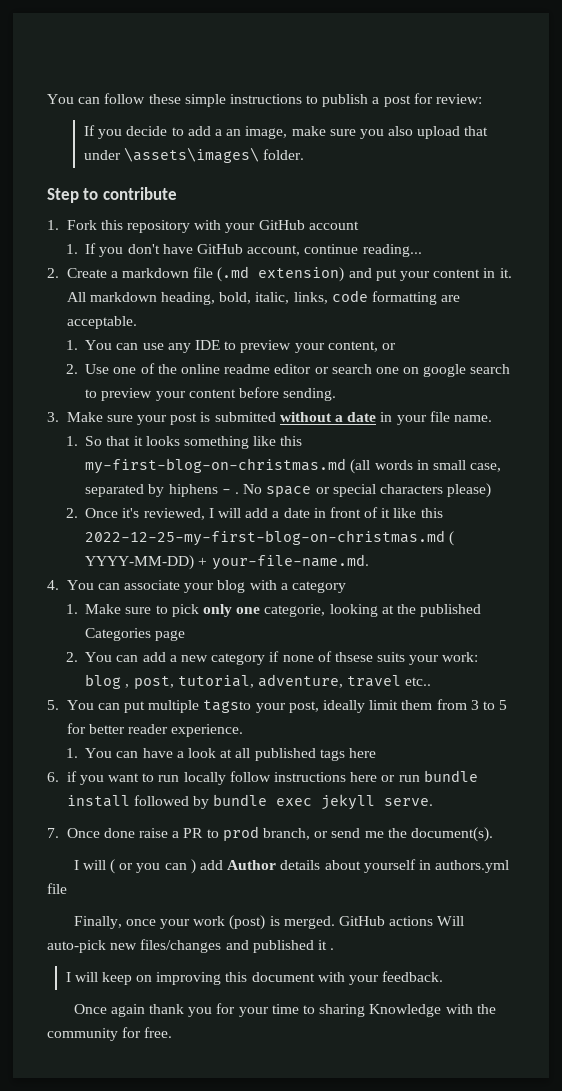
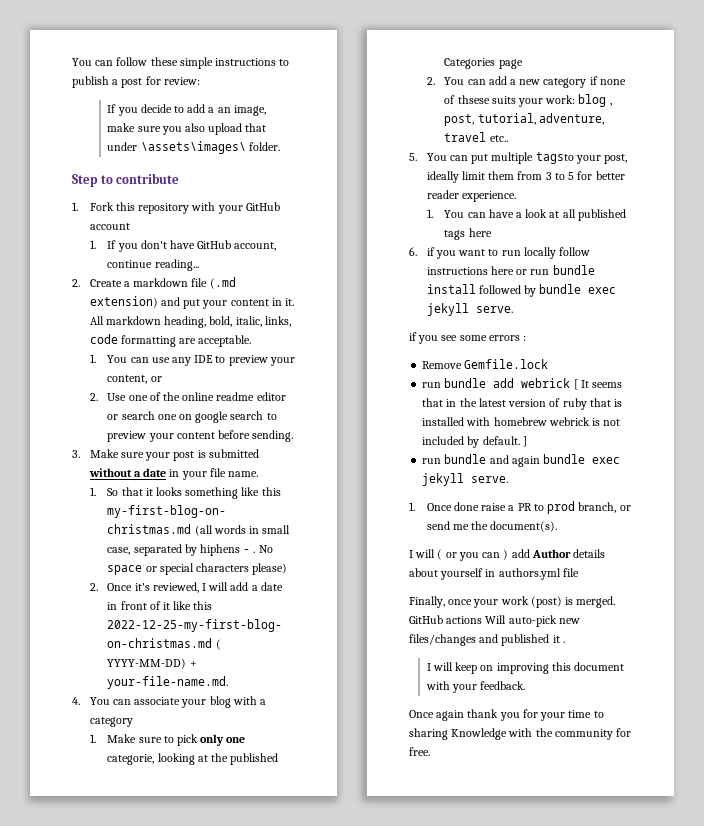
[47,828,59,838] 7. -> [409,332,527,344] [422,359,549,369] [422,378,623,390] [422,398,623,410] [422,417,621,426] [422,436,527,448] [422,454,621,467] [422,473,509,486] [409,502,415,511] if you see some errors : // Remove Gemfile.lock // run bundle add webrick [ It seems that in the latest version of ruby that is installed with homebrew webrick is not included by default. ] // run bundle and again bundle exec jekyll serve. // 1.

